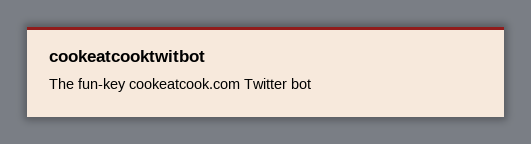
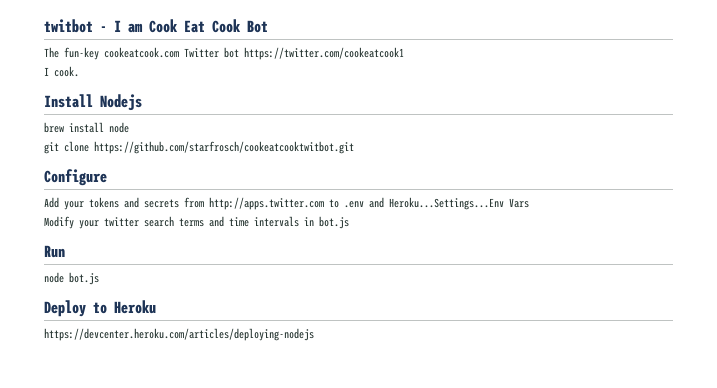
[49,50,205,62] cookeatcooktwitbot -> [44,19,268,33] twitbot - I am Cook Eat Cook Bot
(311, 83) none -> [244,47,404,60] [44,66,79,77] [44,94,142,111] [44,122,129,133] [44,141,354,154] [44,169,107,186] [44,197,529,210] [44,216,349,229] [44,245,65,258] [44,272,99,285] [44,300,156,317] [44,328,314,341] https://twitter.com/cookeatcook1 // I cook. // Install Nodejs // brew install node // git clone https://github.com/starfrosch/cookeatcooktwitbot.git // Configure // Add your tokens and secrets from http://apps.twitter.com to .env and Heroku...Settings...Env Vars // Modify your twitter search terms and time intervals in bot.js // Run // node bot.js // Deploy to Heroku // https://devcenter.heroku.com/articles/deploying-nodejs

